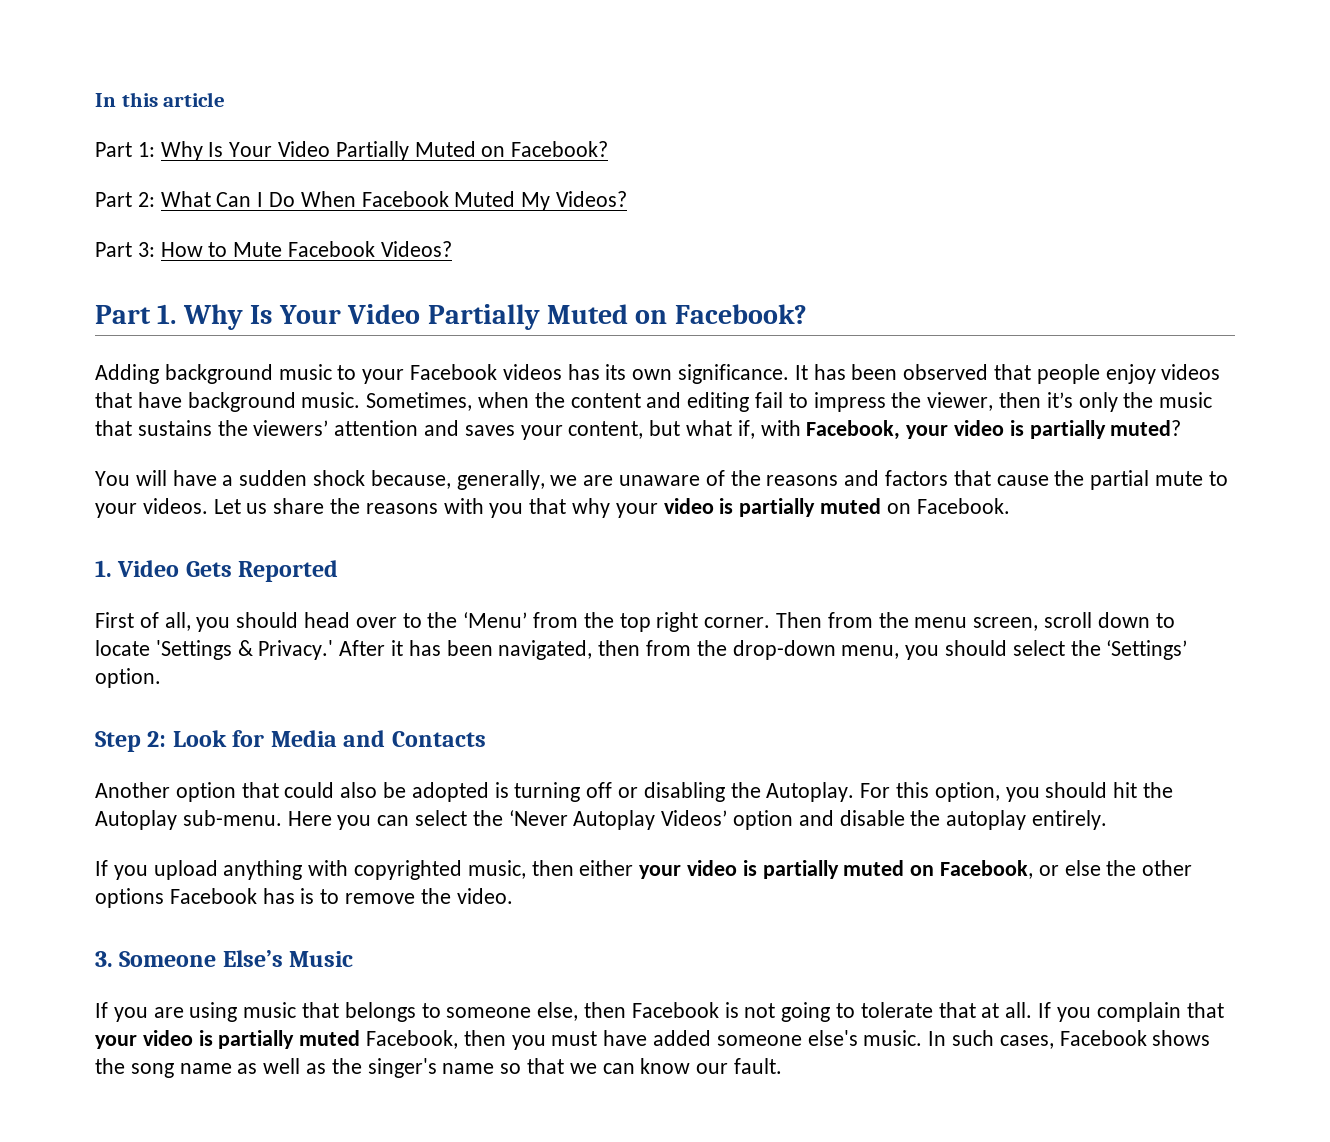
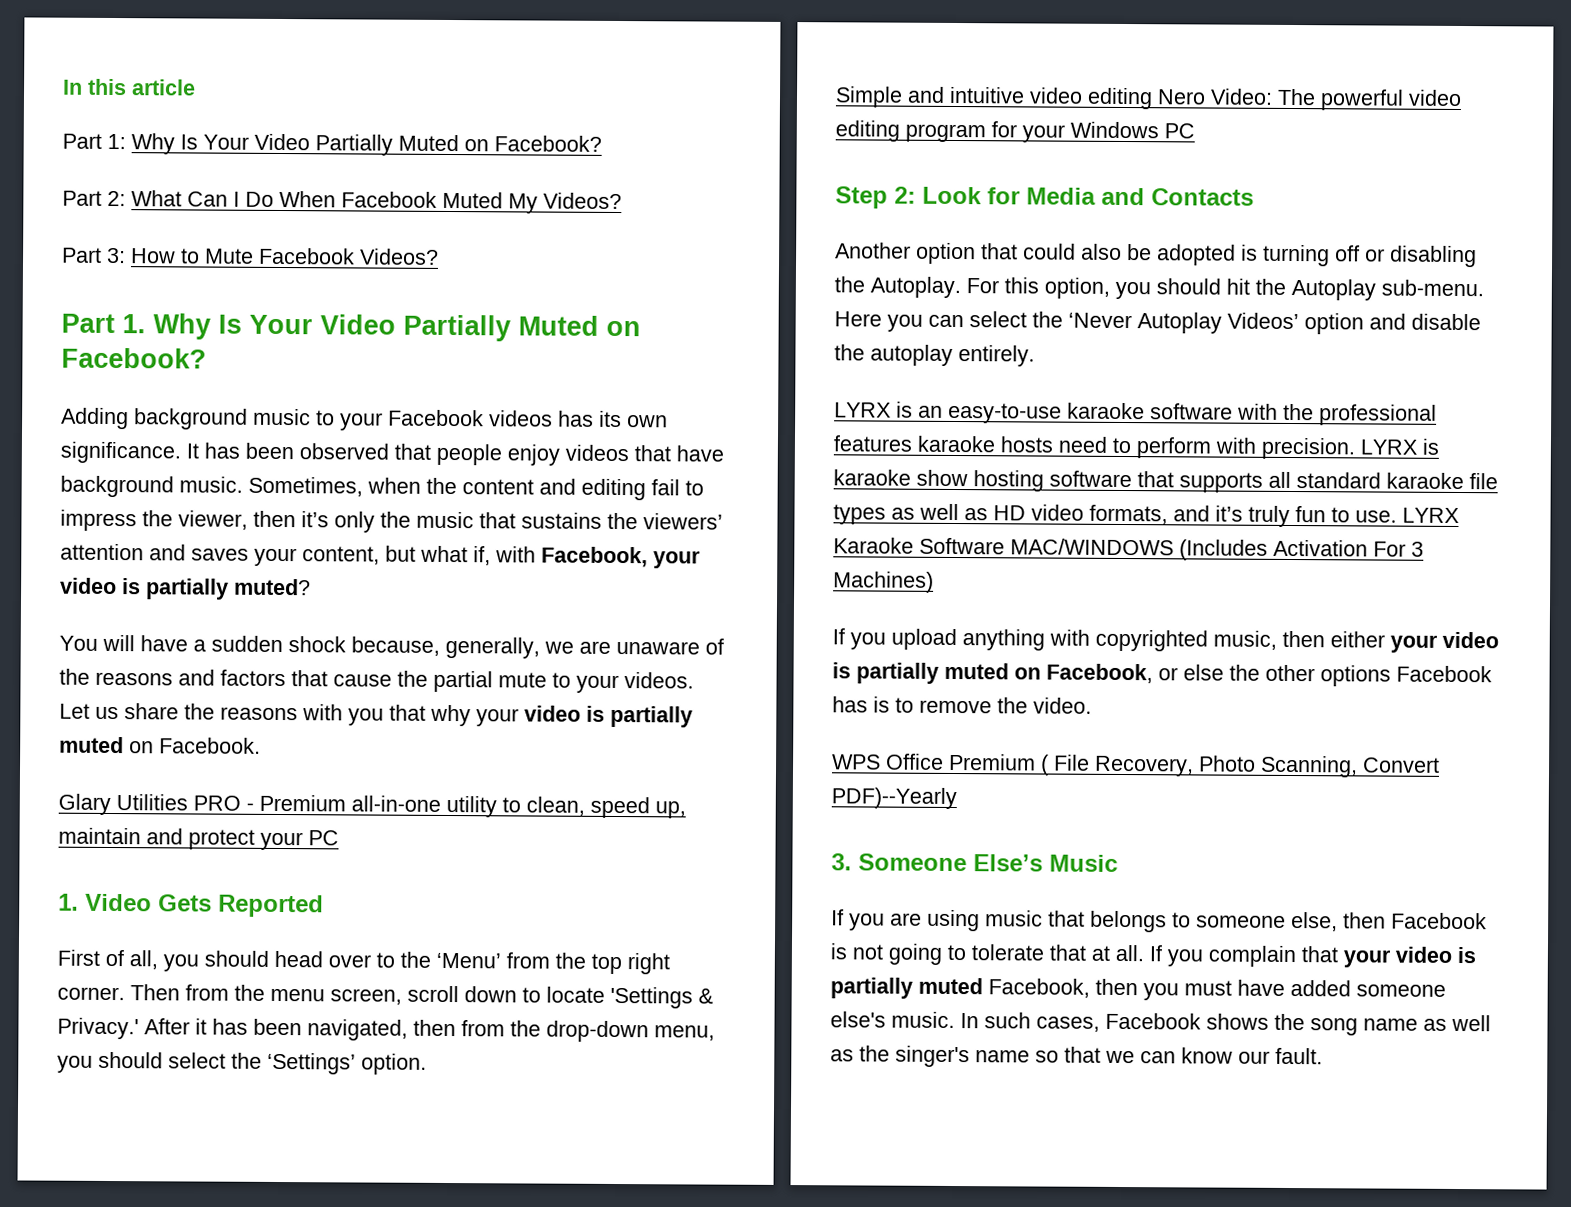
(1010, 506) none -> [58,793,686,819] [58,827,339,851] // Glary Utilities PRO - Premium all-in-one utility to clean, speed up, maintain and protect your PC
(161, 678) none -> [835,86,1462,111] [835,120,1195,143] // Simple and intuitive video editing Nero Video: The powerful video editing program for your Windows PC
(1108, 820) none -> [834,401,1437,426] [833,435,1439,460] [833,469,1498,493] [833,503,1459,527] [833,537,1424,561] [833,571,934,593] // LYRX is an easy-to-use karaoke software with the professional features karaoke hosts need to perform with precision. LYRX is karaoke show hosting software that supports all standard karaoke file types as well as HD video formats, and it’s truly fun to use. LYRX Karaoke Software MAC/WINDOWS (Includes Activation For 3 Machines)
(513, 896) none -> [832,753,1440,778] [831,787,957,810] // WPS Office Premium ( File Recovery, Photo Scanning, Convert PDF)--Yearly

